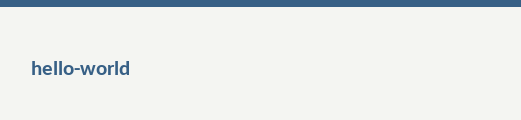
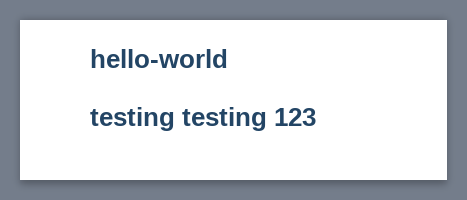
(130, 68) none -> [90,107,317,131] // testing testing 123

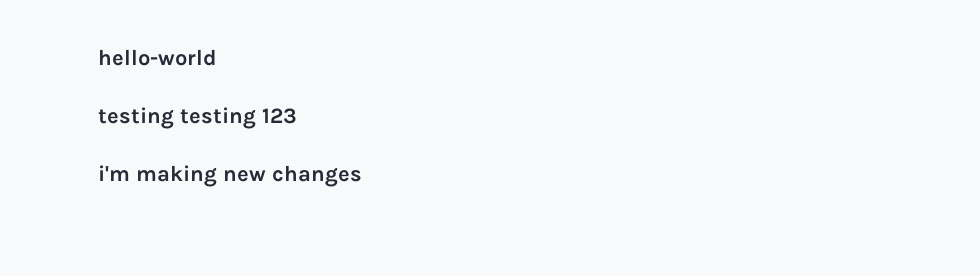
(317, 117) none -> [98,165,362,187] // i'm making new changes

